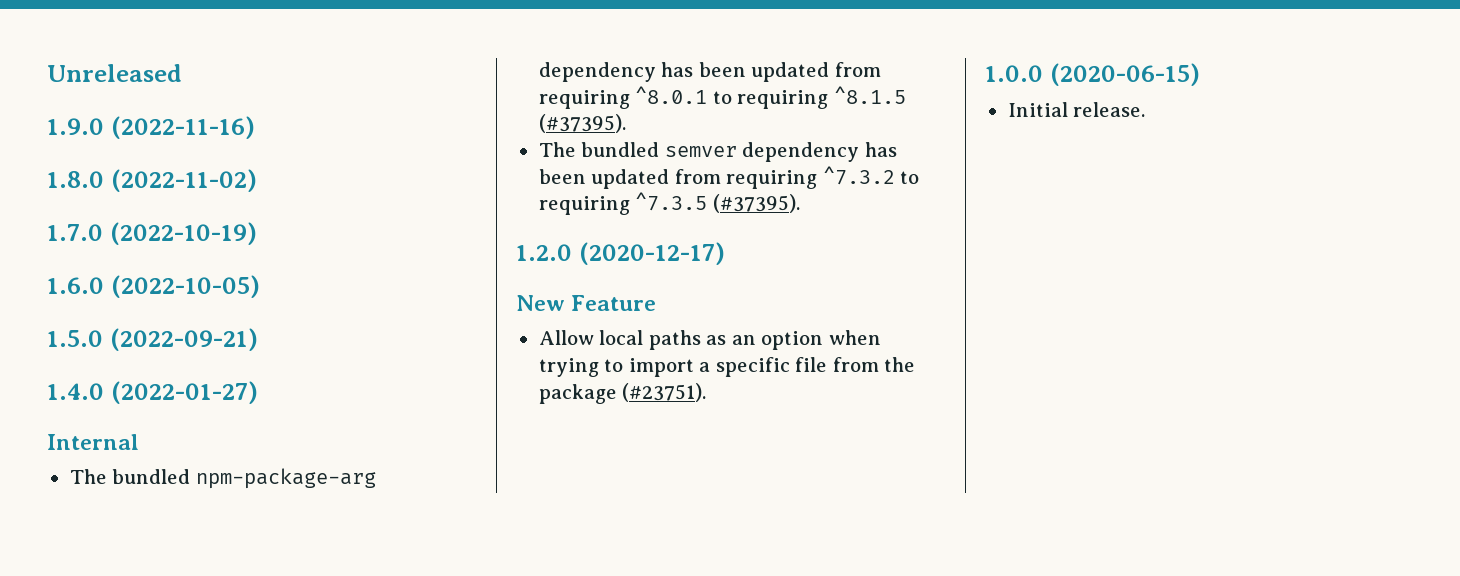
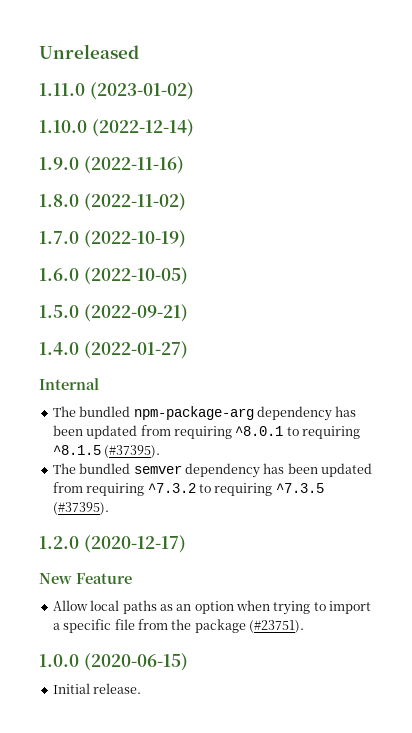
(182, 73) none -> [39,82,194,100] [39,119,194,137] // 1.11.0 (2023-01-02) // 1.10.0 (2022-12-14)

